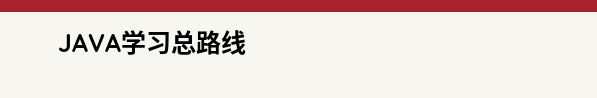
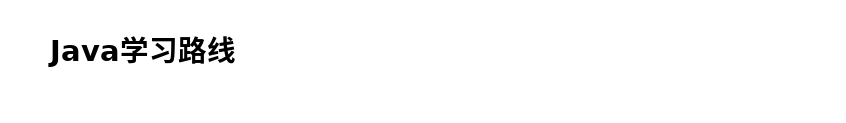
[58,30,196,55] JAVA学习总 -> [48,36,178,67] Java学习

